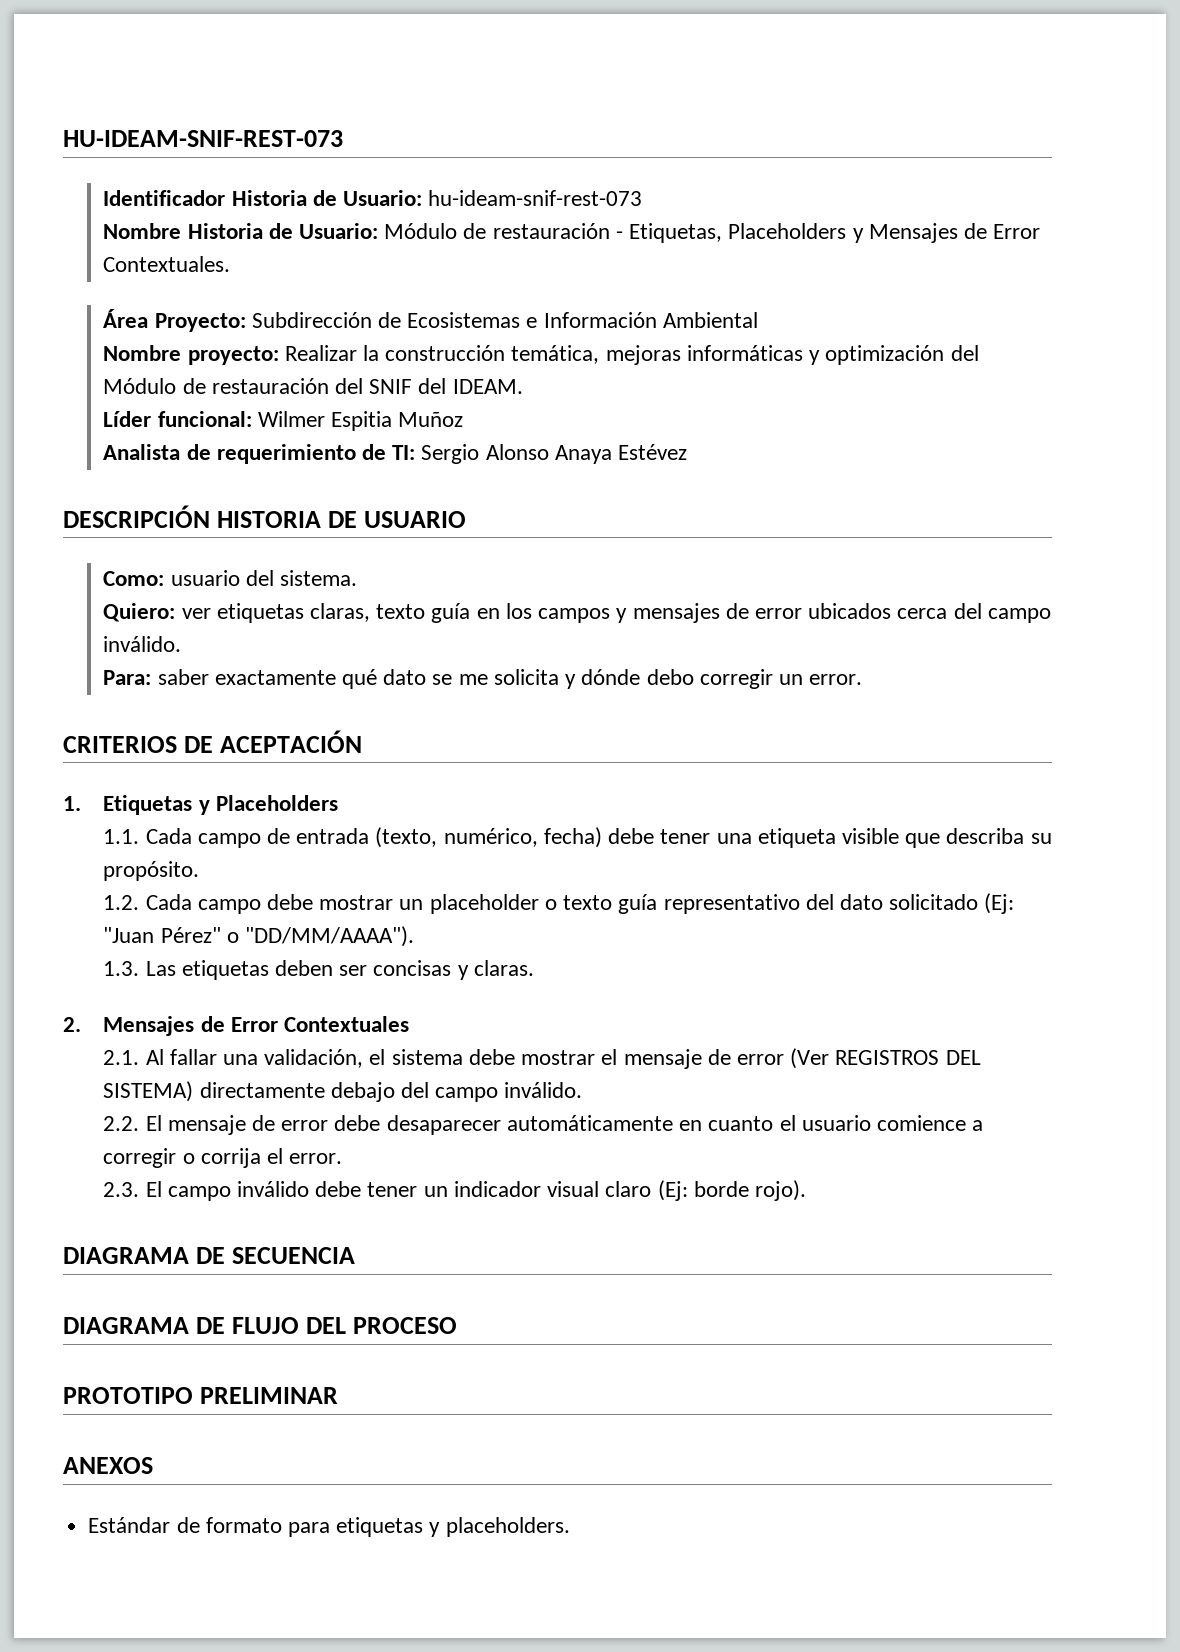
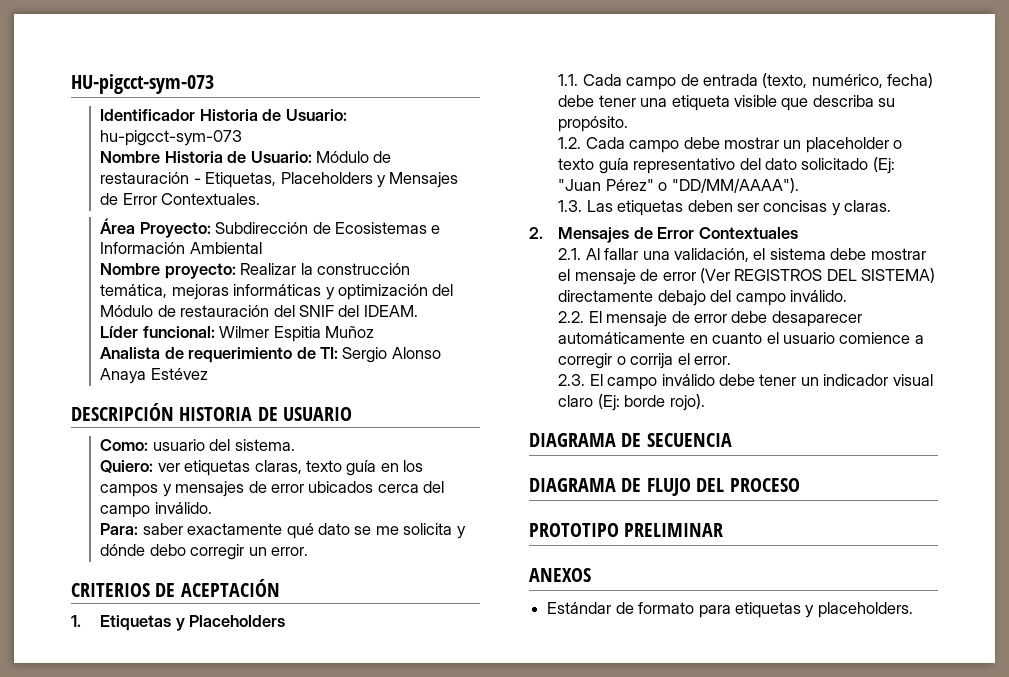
[63,130,343,147] HU-IDEAM-SNIF-REST-073 -> [71,74,214,94] HU-pigcct-sym-073
[428,190,643,206] hu-ideam-snif-rest-073 -> [100,130,243,146] hu-pigcct-sym-073

